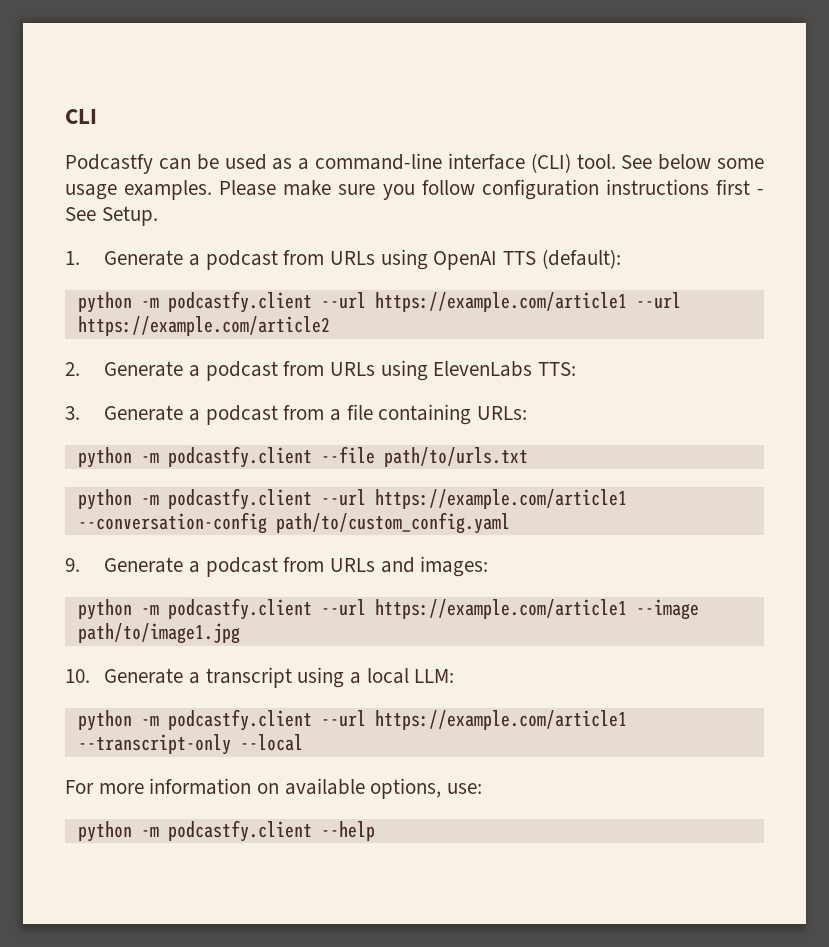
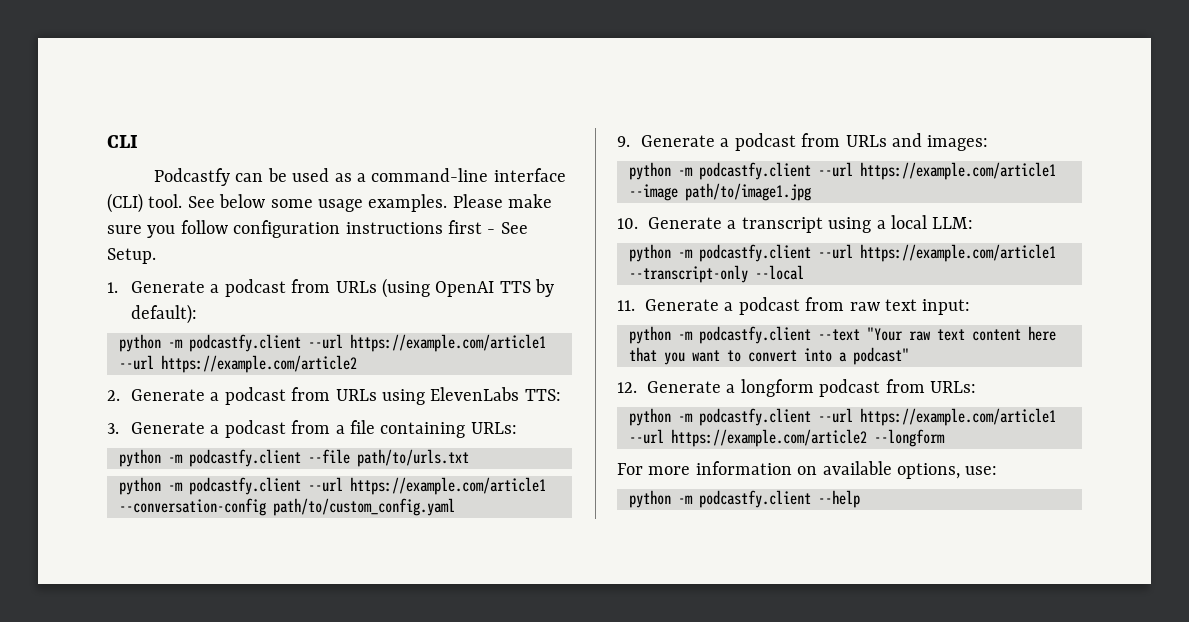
[380,249,428,270] using -> [381,278,430,298] (using
[541,249,621,269] (default): -> [535,279,555,297] [130,304,197,324] by default):
(303, 742) none -> [617,297,971,315] [629,326,1056,344] [629,347,909,365] [617,379,976,397] [629,408,1056,426] [629,429,945,447] // 11. Generate a podcast from raw text input: // python -m podcastfy.client --text "Your raw text content here that you want to convert into a podcast" // 12. Generate a longform podcast from URLs: // python -m podcastfy.client --url https://example.com/article1 --url https://example.com/article2 --longform

